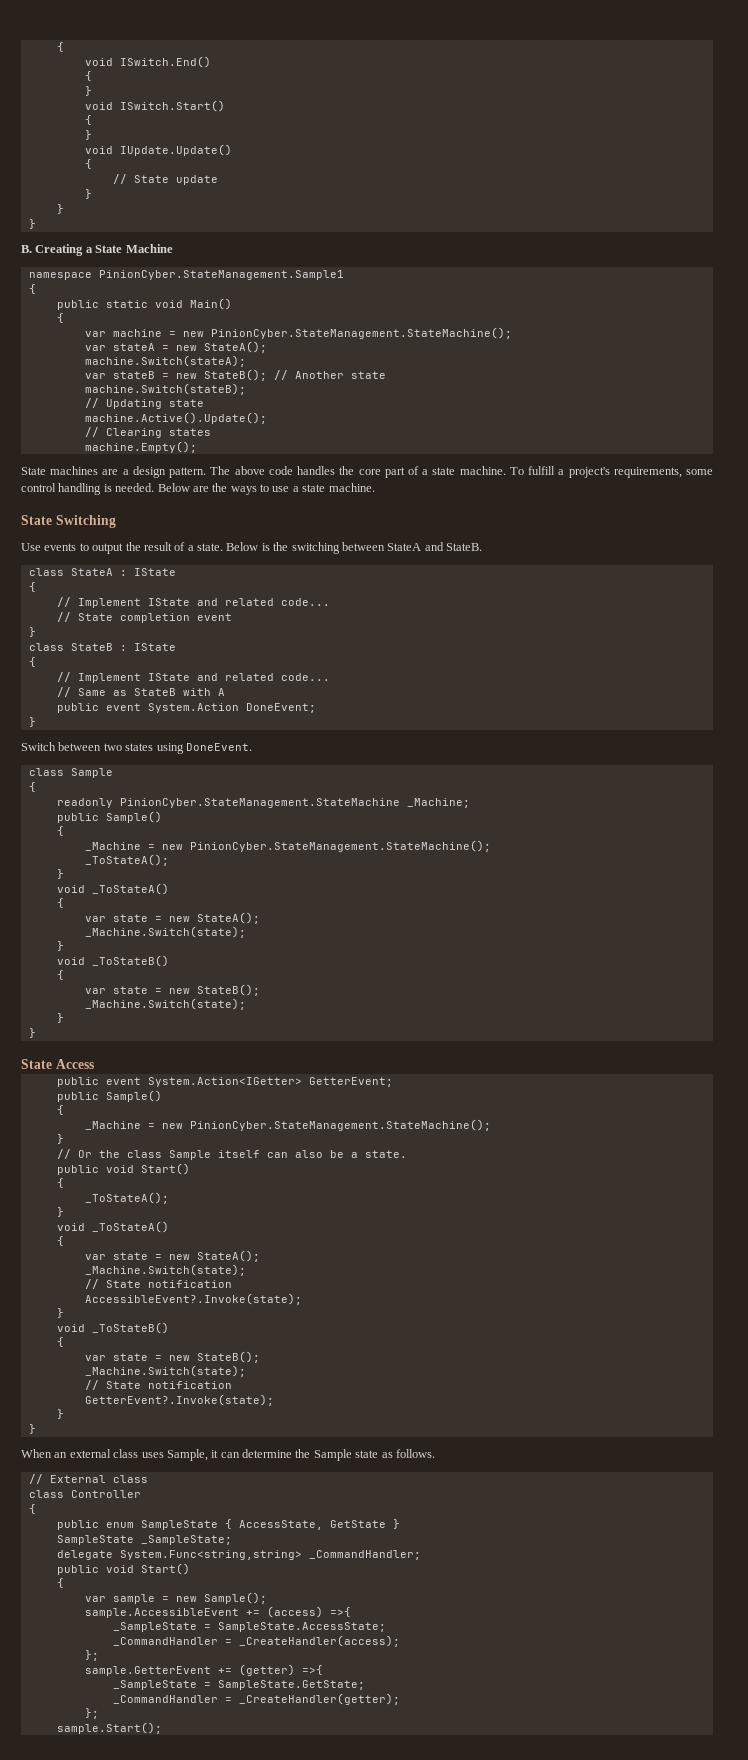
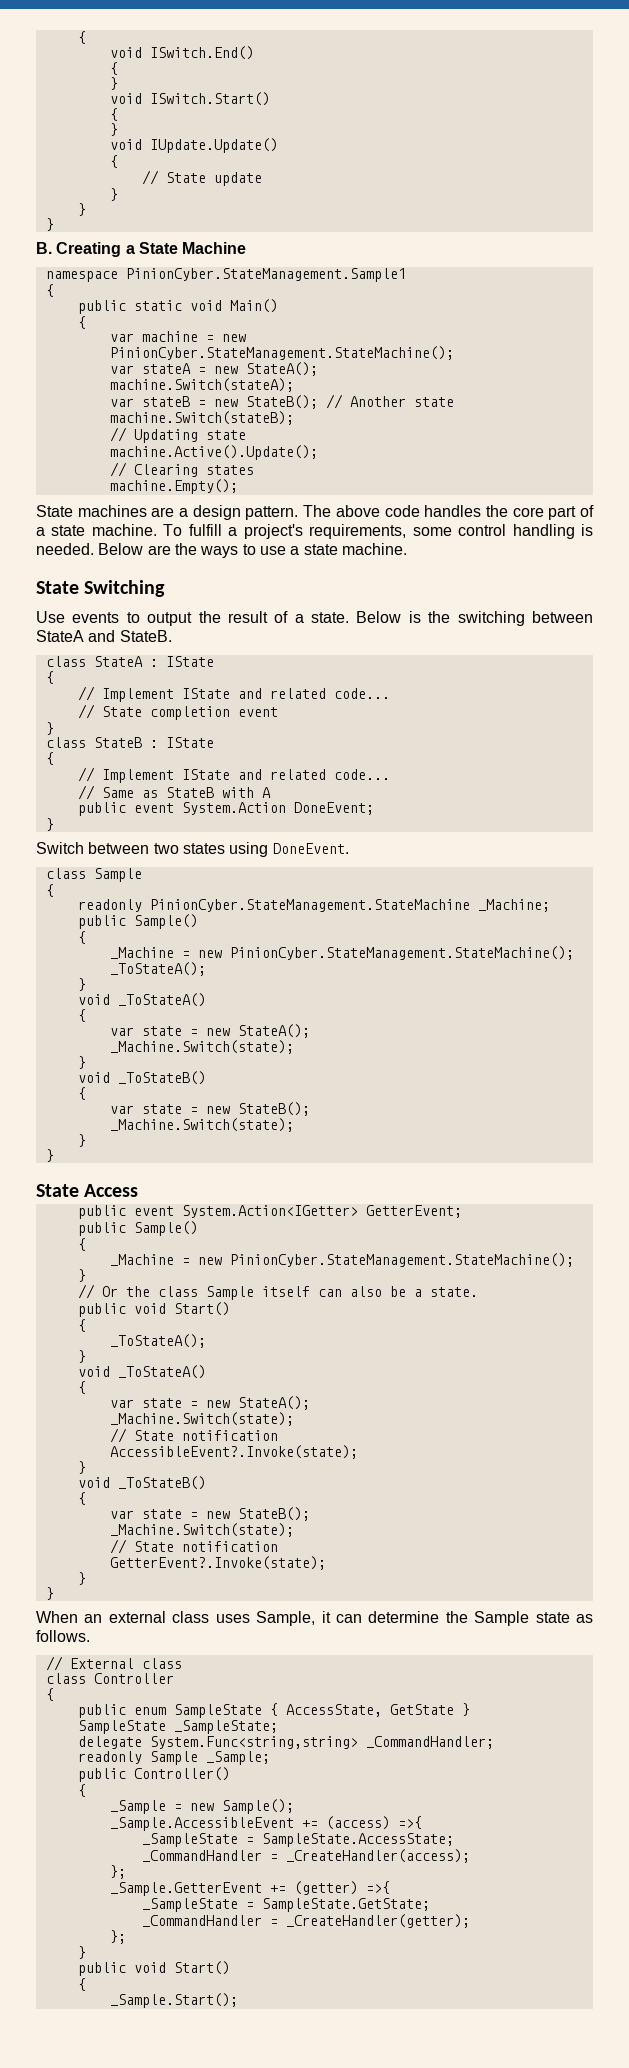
[56,1563,190,1575] [56,1578,64,1588] [84,1594,155,1604] // public void Start() // { // var sample -> [77,1751,270,1765] [77,1767,230,1782] [77,1784,86,1797] [109,1800,166,1814] // readonly Sample _Sample; // public Controller() // { // _Sample
[84,1608,239,1618] sample.AccessibleEvent -> [109,1817,294,1831] _Sample.AccessibleEvent
[84,1666,211,1676] sample.GetterEvent -> [109,1882,262,1896] _Sample.GetterEvent
[56,1722,162,1734] sample.Start(); -> [77,1946,86,1959] [77,1961,230,1976] [77,1978,86,1991] [109,1993,238,2008] } // public void Start() // { // _Sample.Start();

